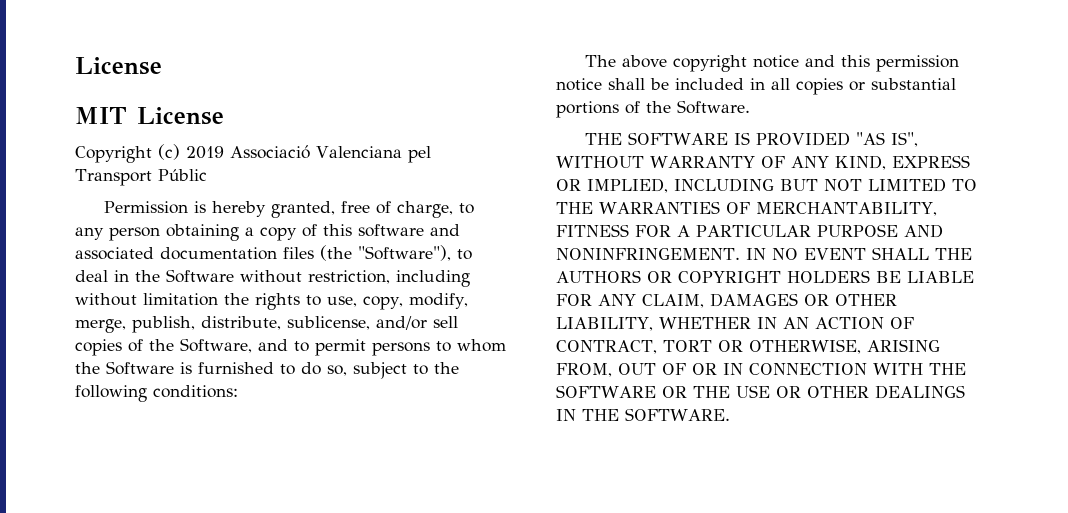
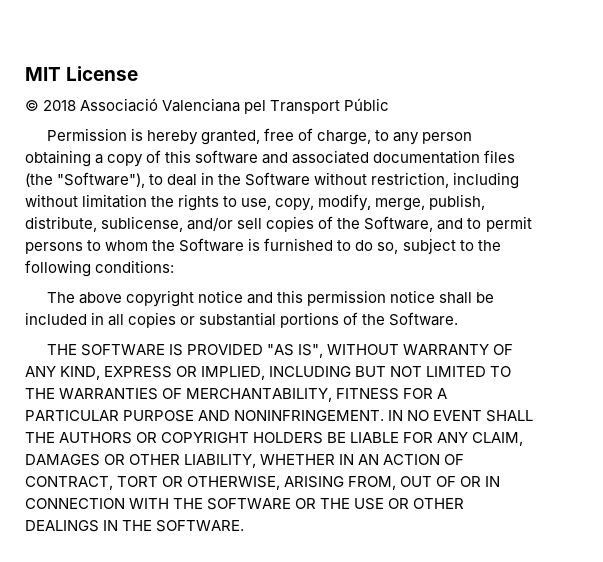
[75,57,162,75] License // -> (25, 74) none
[75,144,224,163] Copyright (c) 2019 -> [25,100,77,111] © 2018

